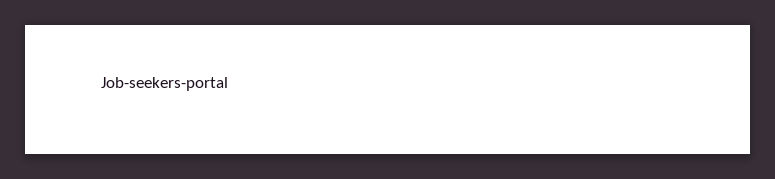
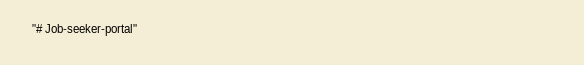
[101,77,228,91] Job-seekers-portal -> [32,24,138,36] "# Job-seeker-portal"

